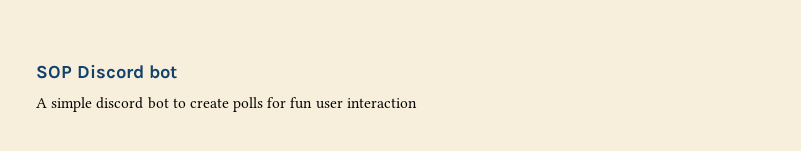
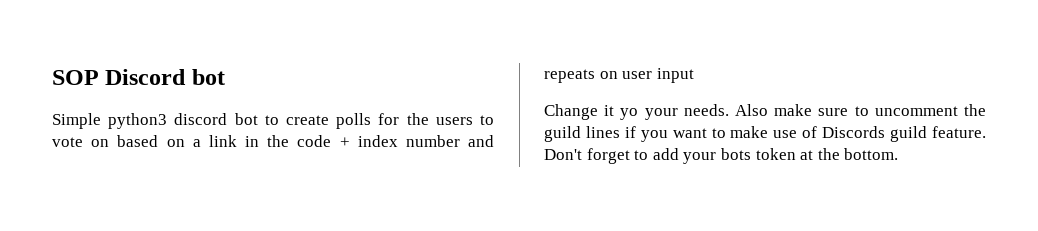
[36,97,93,112] A simple -> [52,113,168,129] Simple python3
[290,97,417,109] fun user interaction -> [406,113,494,125] [52,135,494,147] [544,68,694,83] [544,104,986,120] [544,126,986,142] [544,148,899,164] the users to vote on based on a link in the code + index number and repeats on user input // Change it yo your needs. Also make sure to uncomment the guild lines if you want to make use of Discords guild feature. Don't forget to add your bots token at the bottom.

